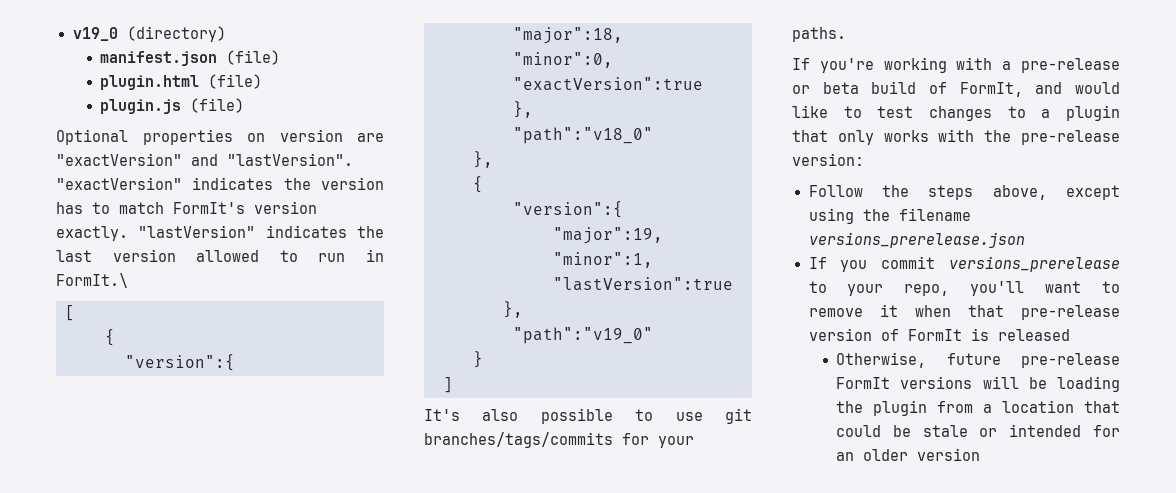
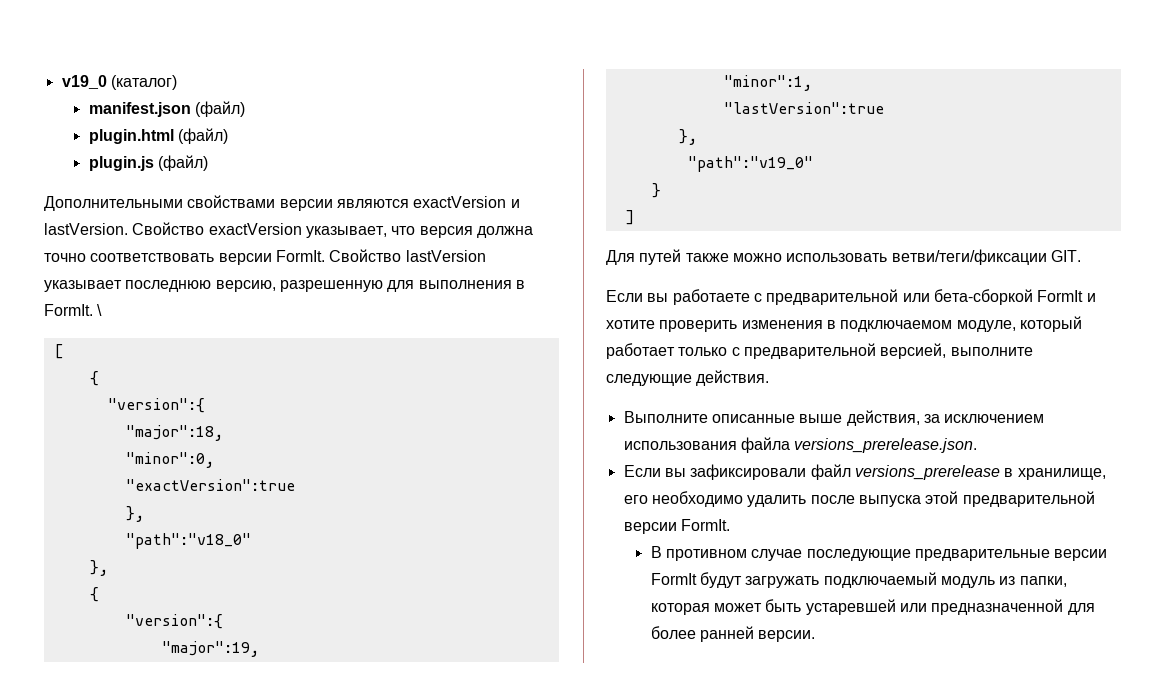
[126,26,226,42] (directory) -> [110,75,177,90] (каталог)
[226,50,281,65] (file) -> [195,101,246,117] (файл)
[208,74,263,89] (file) -> [178,128,229,144] (файл)
[190,98,245,113] [56,129,384,145] [56,153,353,166] [56,177,384,190] [56,201,317,214] [56,225,384,241] [56,249,384,262] [56,273,128,288] (file) // Optional properties on version are "exactVersion" and "lastVersion". "exactVersion" indicates the version has to match FormIt's version exactly. "lastVersion" indicates the last version allowed to run in FormIt.\ -> [158,155,209,171] [44,195,520,211] [44,222,533,238] [44,249,486,265] [44,280,525,292] [44,304,103,316] (файл) // Дополнительными свойствами версии являются exactVersion и lastVersion. Свойство exactVersion указывает, что версия должна точно соответствовать версии FormIt. Свойство lastVersion указывает последнюю версию, разрешенную для выполнения в FormIt. \
[424,408,752,424] [424,432,694,448] [792,27,846,42] [792,57,1120,73] [792,81,1120,97] [792,105,1120,121] [792,129,1120,145] [792,153,864,166] [808,185,1120,200] [808,208,971,224] [808,232,1025,248] [808,256,1120,272] [808,281,1120,296] [808,304,1120,320] [808,328,1070,341] [836,352,1120,368] [836,376,1120,392] [836,400,1120,416] [836,424,1120,437] [836,448,981,461] It's also possible to use git branches/tags/commits for your paths. // If you're working with a pre-release or beta build of FormIt, and would like to test changes to a plugin that only works with the pre-release version: // Follow the steps above, except using the filename versions_prerelease.json // If you commit versions_prerelease to your repo, you'll want to remove it when that pre-release version of FormIt is released // Otherwise, future pre-release FormIt versions will be loading the plugin from a location that could be stale or intended for an older version -> [606,249,1081,265] [606,289,1096,305] [606,316,1082,332] [606,343,1033,359] [606,370,770,386] [623,410,1045,426] [623,437,978,453] [623,464,1106,480] [623,491,1095,507] [623,519,730,534] [650,546,1108,561] [650,572,1067,588] [650,599,1095,615] [650,626,816,642] Для путей также можно использовать ветви/теги/фиксации GIT. // Если вы работаете с предварительной или бета-сборкой FormIt и хотите проверить изменения в подключаемом модуле, который работает только с предварительной версией, выполните следующие действия. // Выполните описанные выше действия, за исключением использования файла versions_prerelease.json. // Если вы зафиксировали файл versions_prerelease в хранилище, его необходимо удалить после выпуска этой предварительной версии FormIt. // В противном случае последующие предварительные версии FormIt будут загружать подключаемый модуль из папки, которая может быть устаревшей или предназначенной для более ранней версии.

